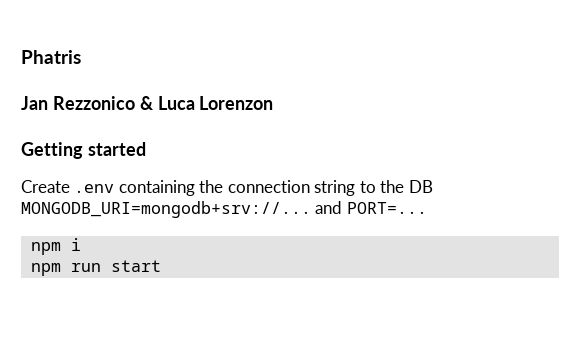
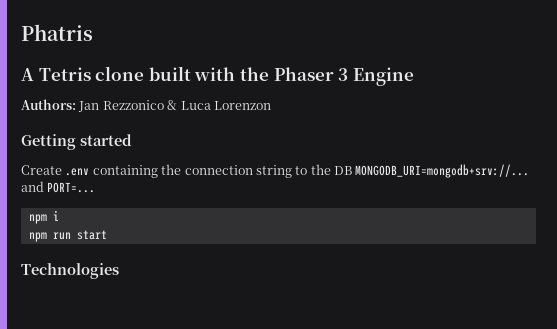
(81, 57) none -> [21,66,414,86] [21,99,76,110] A Tetris clone built with the Phaser 3 Engine // Authors:
(161, 266) none -> [21,263,119,279] // Technologies

